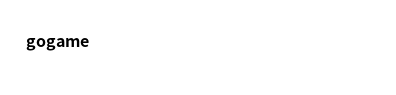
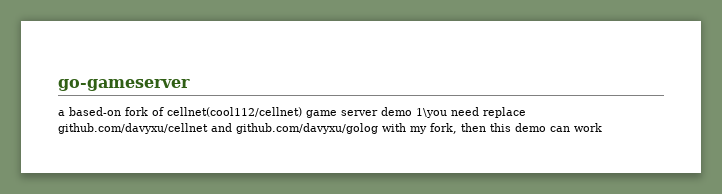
[26,38,89,51] gogame -> [58,79,190,91] [58,107,526,118] [58,123,602,134] go-gameserver // a based-on fork of cellnet(cool112/cellnet) game server demo 1\you need replace github.com/davyxu/cellnet and github.com/davyxu/golog with my fork, then this demo can work

